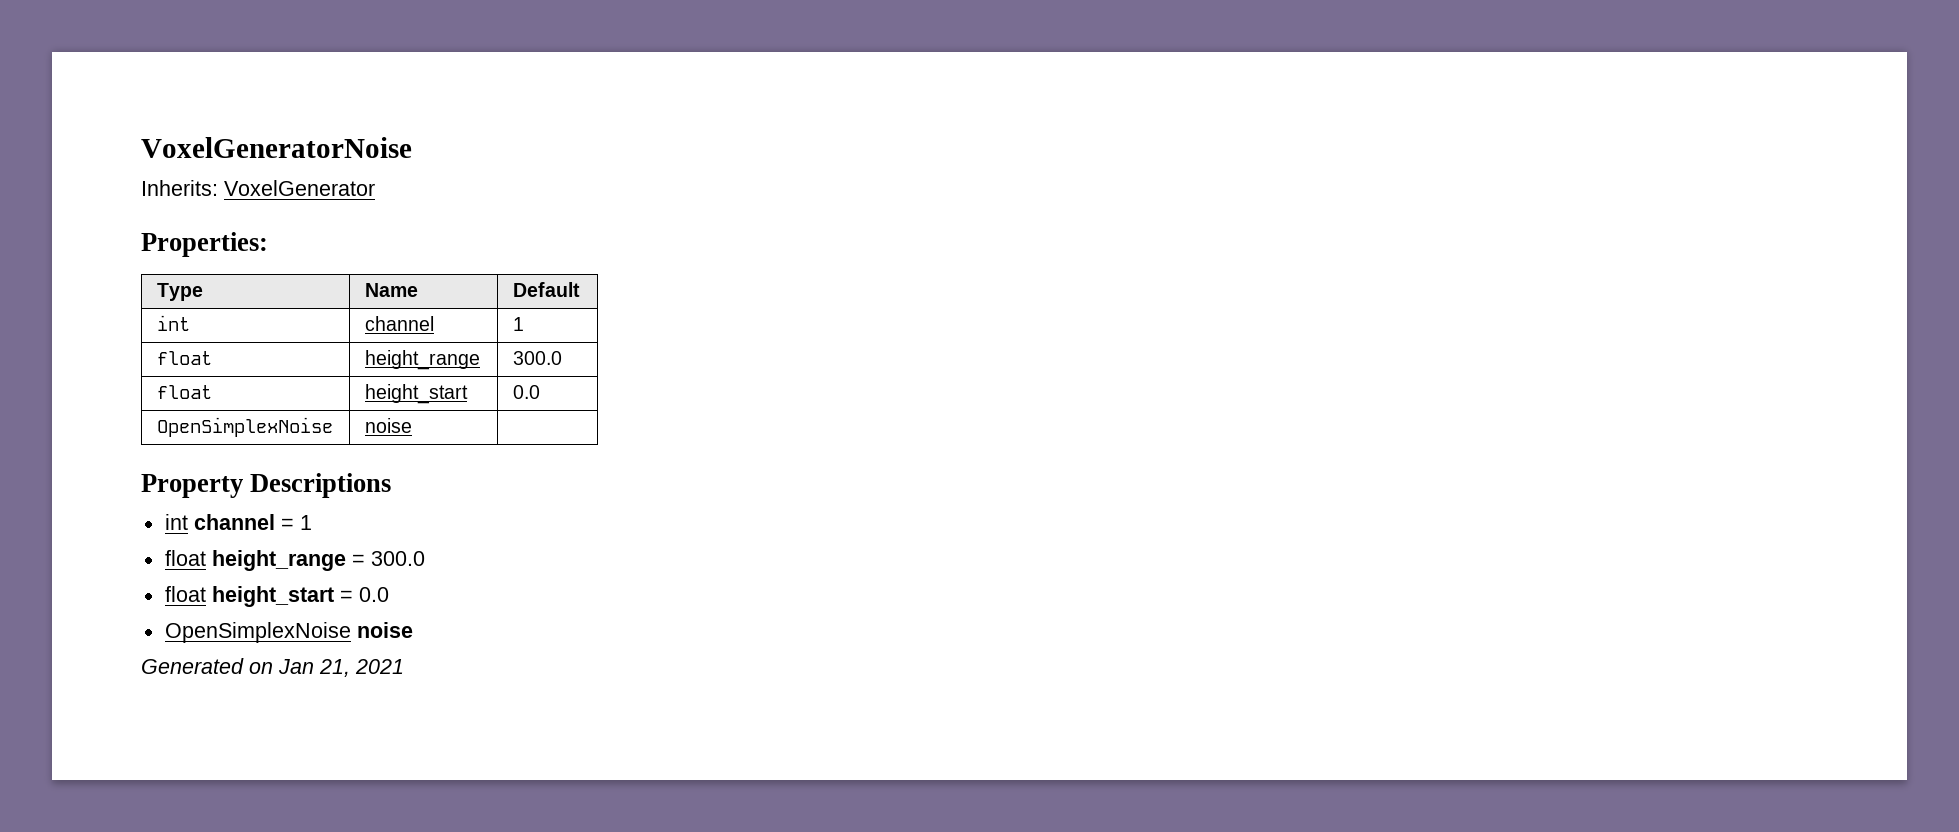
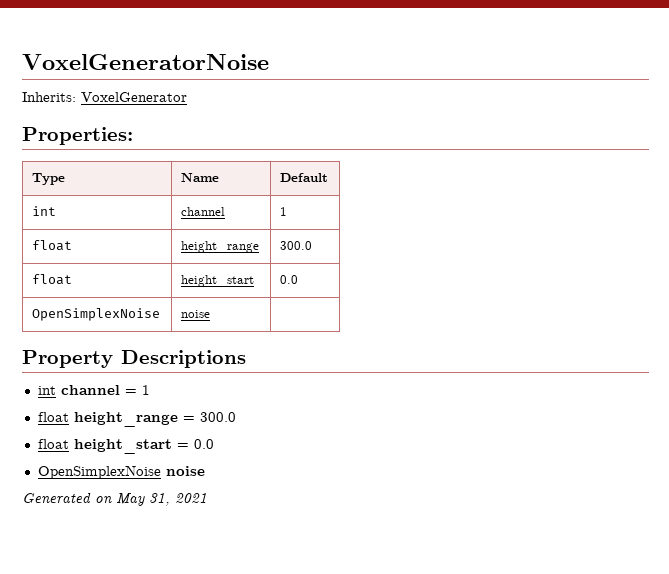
[278,659,350,677] Jan 21, -> [116,493,170,506] May 31,

